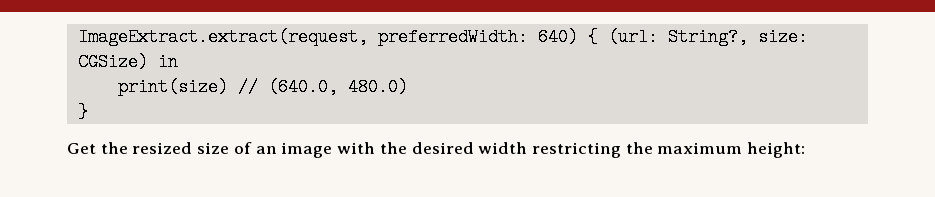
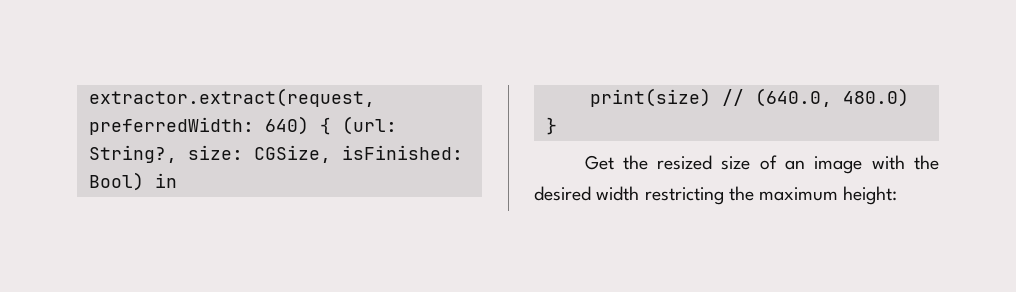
[77,28,368,46] ImageExtract.extract(request, -> [88,88,375,107] extractor.extract(request,
[77,53,148,71] CGSize) -> [253,145,463,163] [88,172,144,191] CGSize, isFinished: Bool)

